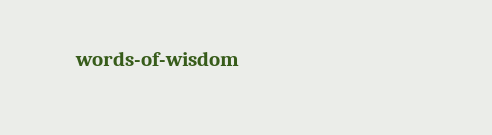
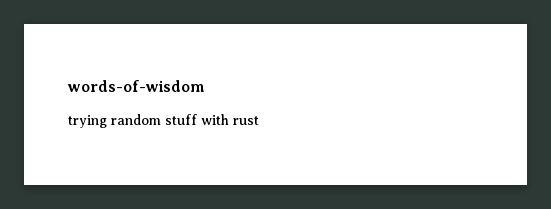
(239, 58) none -> [68,114,259,128] // trying random stuff with rust

